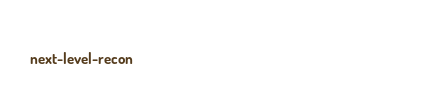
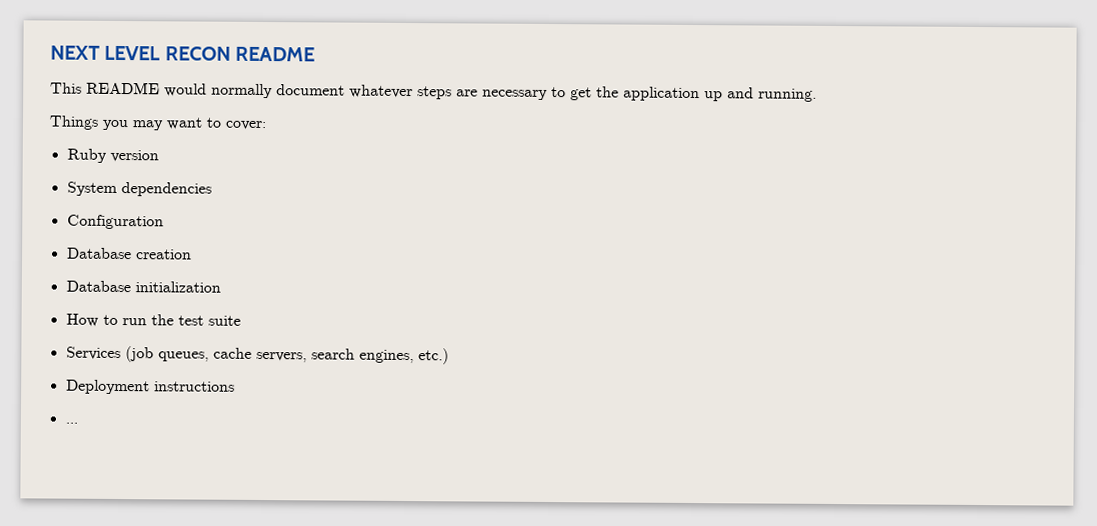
[30,52,133,64] next-level-recon -> [50,45,316,62] [50,81,817,102] [49,115,266,131] [66,148,159,163] [66,181,212,197] [66,214,164,230] [66,247,192,260] [65,280,221,293] [65,313,241,327] [65,346,449,365] [65,379,235,395] [64,422,78,424] NEXT LEVEL RECON README // This README would normally document whatever steps are necessary to get the application up and running. // Things you may want to cover: // Ruby version // System dependencies // Configuration // Database creation // Database initialization // How to run the test suite // Services (job queues, cache servers, search engines, etc.) // Deployment instructions // ...

